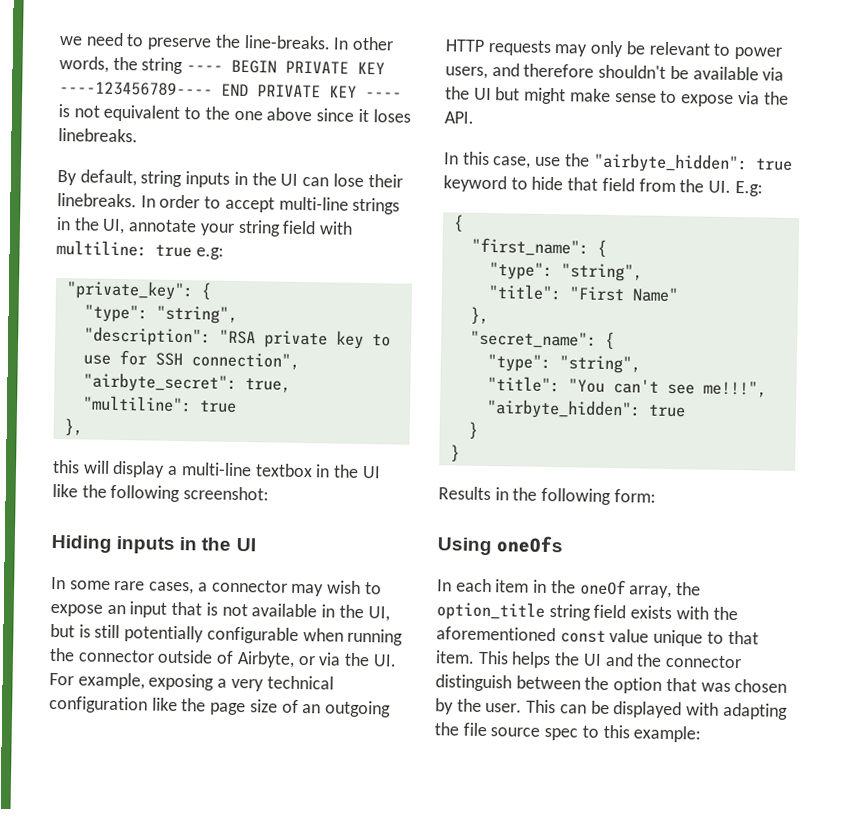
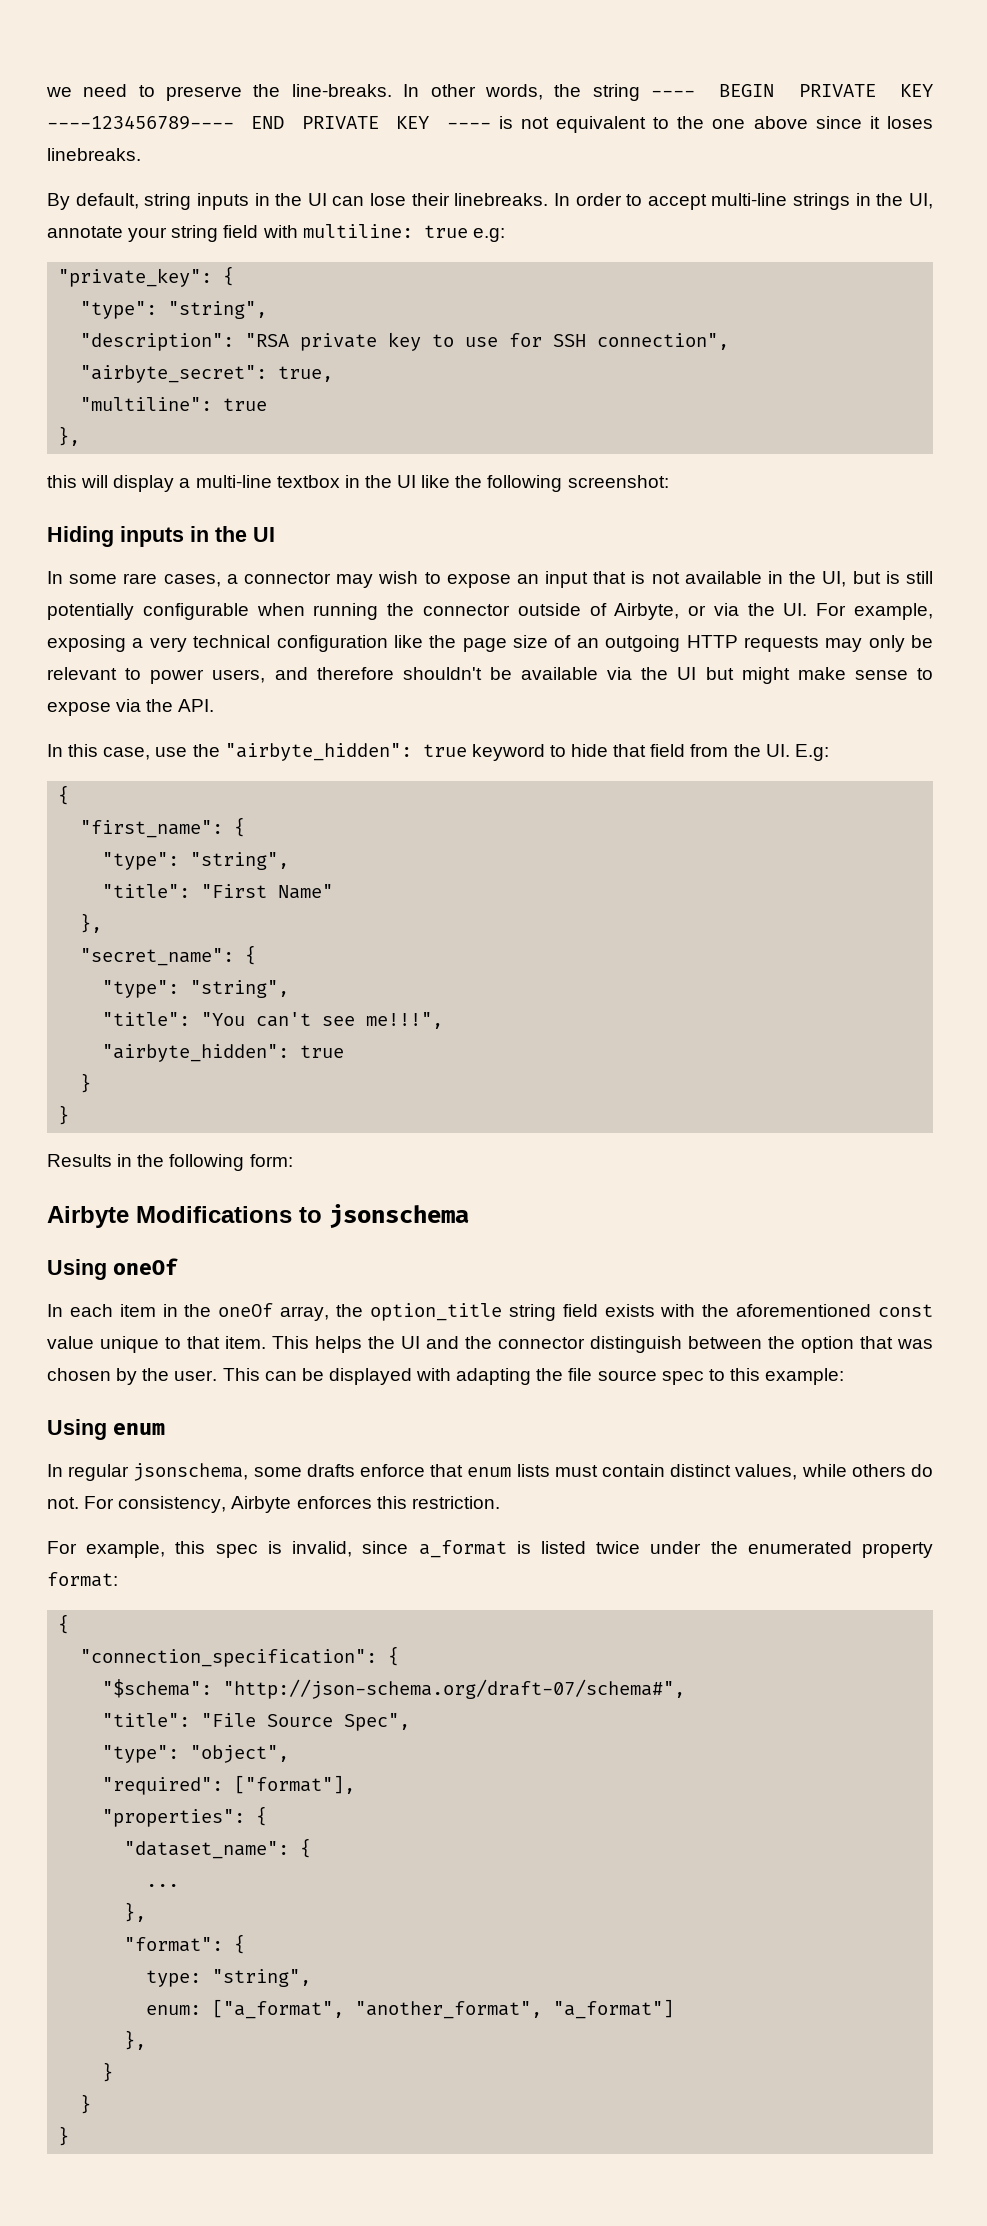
[437,535,564,556] // Using oneOfs -> [47,1204,469,1229] [47,1258,178,1280] // Airbyte Modifications to jsonschema // Using oneOf
(702, 734) none -> [47,1419,165,1440] [47,1463,934,1481] [47,1496,500,1513] [47,1540,933,1558] [47,1572,118,1587] [58,1614,70,1634] [80,1646,400,1667] [102,1679,686,1699] [102,1713,411,1731] [102,1745,290,1763] [102,1775,356,1795] [102,1806,268,1827] [124,1838,312,1859] [146,1884,180,1887] [124,1902,147,1922] [124,1934,246,1954] [146,1969,312,1987] [146,1999,675,2019] [124,2030,147,2050] [102,2062,114,2082] [80,2094,92,2114] [58,2126,70,2146] // Using enum // In regular jsonschema, some drafts enforce that enum lists must contain distinct values, while others do not. For consistency, Airbyte enforces this restriction. // For example, this spec is invalid, since a_format is listed twice under the enumerated property format: // { // "connection_specification": { // "$schema": "http://json-schema.org/draft-07/schema#", // "title": "File Source Spec", // "type": "object", // "required": ["format"], // "properties": { // "dataset_name": { // ... // }, // "format": { // type: "string", // enum: ["a_format", "another_format", "a_format"] // }, // } // } // }

